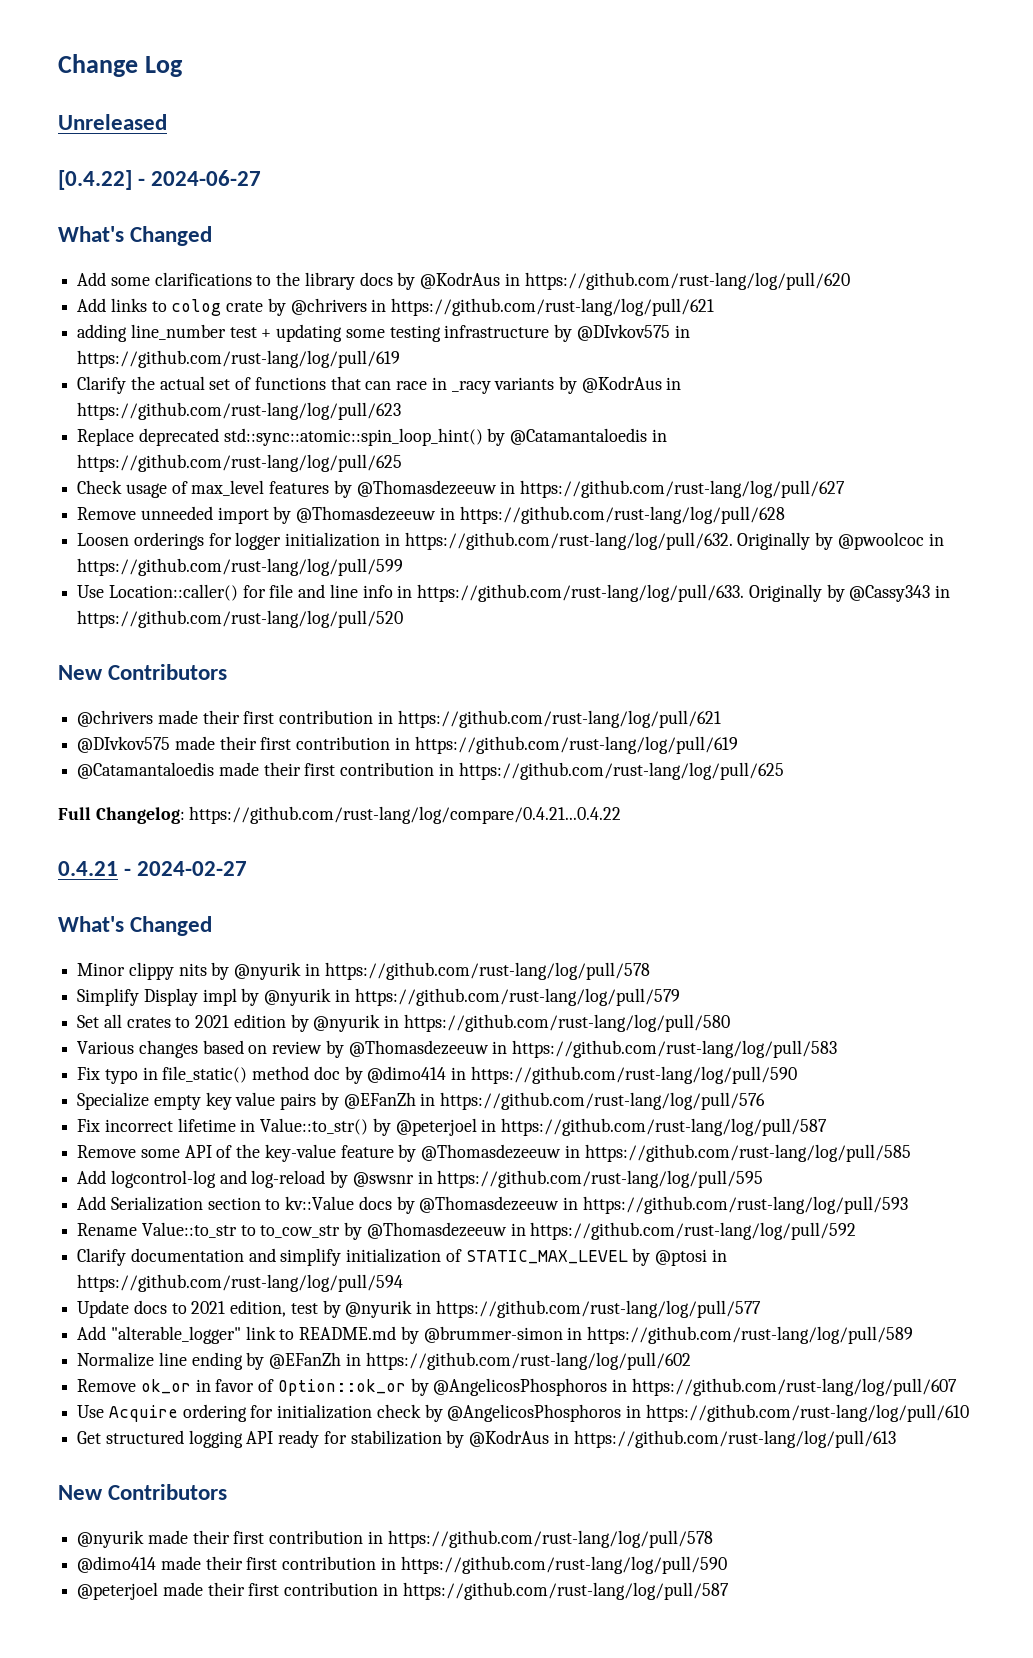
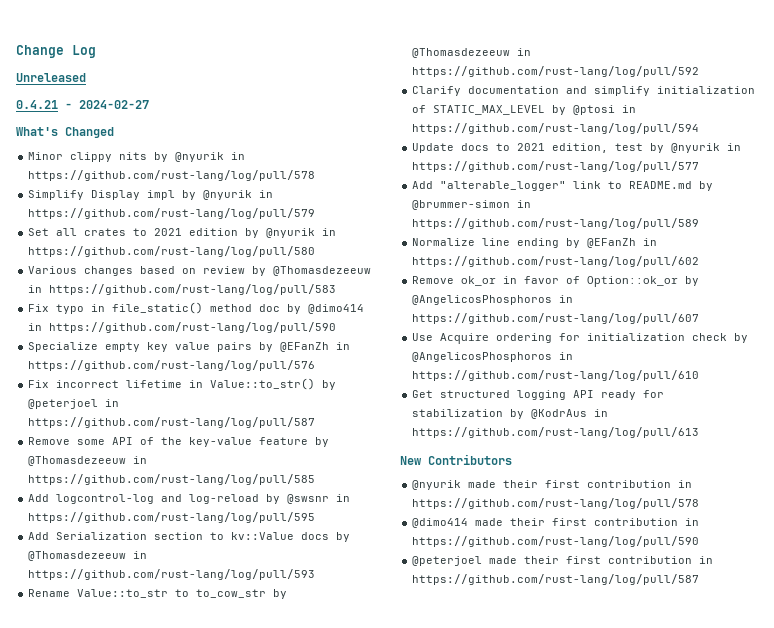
[58,170,262,190] [58,226,213,246] [77,272,850,290] [77,298,715,316] [77,324,690,342] [77,350,401,368] [77,376,682,394] [77,402,402,420] [77,428,667,446] [77,454,403,472] [77,480,846,498] [77,506,785,524] [77,532,944,550] [77,558,404,576] [77,584,950,602] [77,610,404,628] [58,664,228,680] [77,710,721,728] [77,736,738,754] [77,762,784,780] [58,806,622,824] // [0.4.22] - 2024-06-27 // What's Changed // Add some clarifications to the library docs by @KodrAus in https://github.com/rust-lang/log/pull/620 // Add links to colog crate by @chrivers in https://github.com/rust-lang/log/pull/621 // adding line_number test + updating some testing infrastructure by @DIvkov575 in https://github.com/rust-lang/log/pull/619 // Clarify the actual set of functions that can race in _racy variants by @KodrAus in https://github.com/rust-lang/log/pull/623 // Replace deprecated std::sync::atomic::spin_loop_hint() by @Catamantaloedis in https://github.com/rust-lang/log/pull/625 // Check usage of max_level features by @Thomasdezeeuw in https://github.com/rust-lang/log/pull/627 // Remove unneeded import by @Thomasdezeeuw in https://github.com/rust-lang/log/pull/628 // Loosen orderings for logger initialization in https://github.com/rust-lang/log/pull/632. Originally by @pwoolcoc in https://github.com/rust-lang/log/pull/599 // Use Location::caller() for file and line info in https://github.com/rust-lang/log/pull/633. Originally by @Cassy343 in https://github.com/rust-lang/log/pull/520 // New Contributors // @chrivers made their first contribution in https://github.com/rust-lang/log/pull/621 // @DIvkov575 made their first contribution in https://github.com/rust-lang/log/pull/619 // @Catamantaloedis made their first contribution in https://github.com/rust-lang/log/pull/625 // Full Changelog: https://github.com/rust-lang/log/compare/0.4.21...0.4.22 -> (86, 77) none

